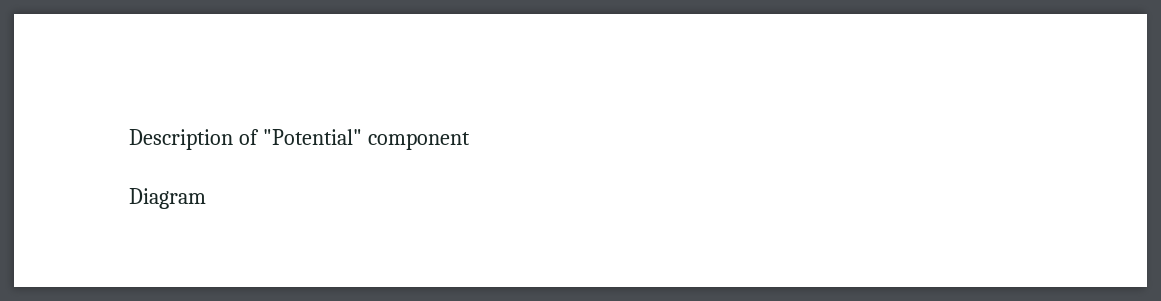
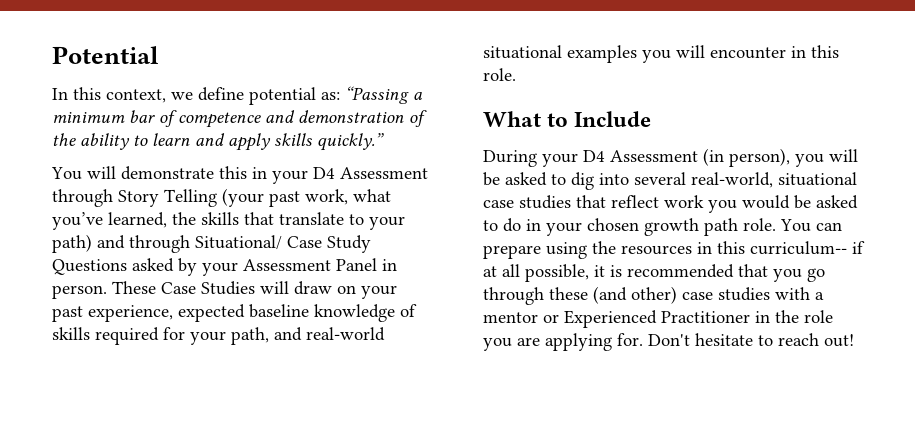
[129,129,470,150] [129,188,206,209] Description of "Potential" component // Diagram -> [52,46,159,64] [52,86,423,105] [52,110,427,128] [52,133,384,151] [51,166,428,184] [52,188,391,207] [52,212,405,230] [52,234,371,253] [52,258,397,276] [52,281,397,299] [52,304,417,322] [52,327,385,345] [483,45,839,63] [483,68,516,81] [483,111,652,127] [483,148,858,167] [483,172,857,190] [483,195,858,213] [483,218,842,236] [483,241,865,259] [483,264,825,282] [483,286,824,305] [483,310,833,328] [483,333,854,351] Potential // In this context, we define potential as: “Passing a minimum bar of competence and demonstration of the ability to learn and apply skills quickly.” // You will demonstrate this in your D4 Assessment through Story Telling (your past work, what you’ve learned, the skills that translate to your path) and through Situational/ Case Study Questions asked by your Assessment Panel in person. These Case Studies will draw on your past experience, expected baseline knowledge of skills required for your path, and real-world situational examples you will encounter in this role. // What to Include // During your D4 Assessment (in person), you will be asked to dig into several real-world, situational case studies that reflect work you would be asked to do in your chosen growth path role. You can prepare using the resources in this curriculum-- if at all possible, it is recommended that you go through these (and other) case studies with a mentor or Experienced Practitioner in the role you are applying for. Don't hesitate to reach out!

